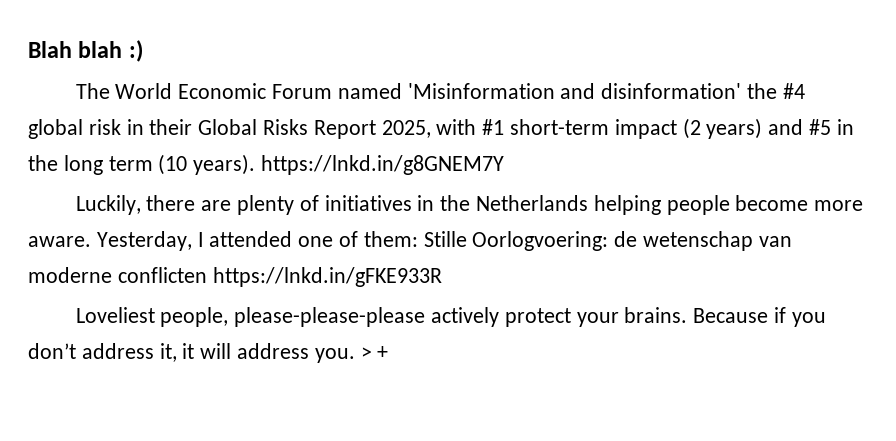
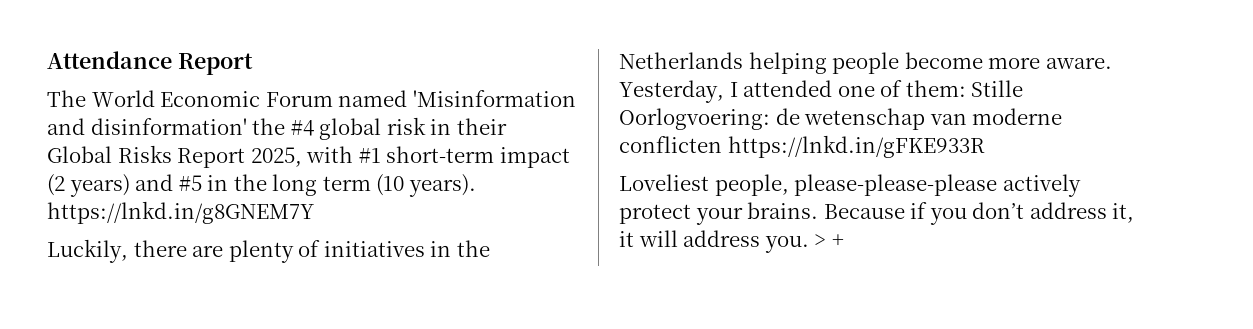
[28,40,143,62] Blah blah :) -> [47,51,253,75] Attendance Report

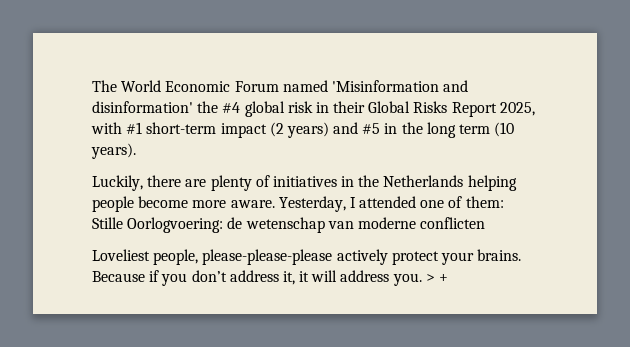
[47,51,253,75] Attendance Report // -> (92, 86) none
[47,201,314,224] https://lnkd.in/g8GNEM7Y -> (136, 151) none
[727,135,985,158] https://lnkd.in/gFKE933R -> (486, 223) none

